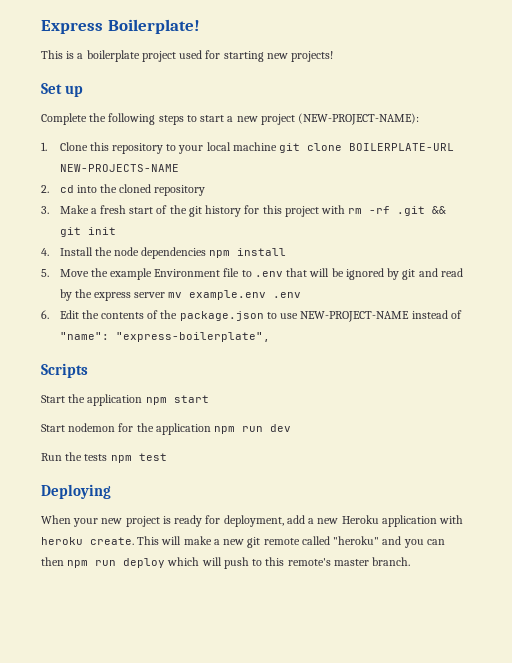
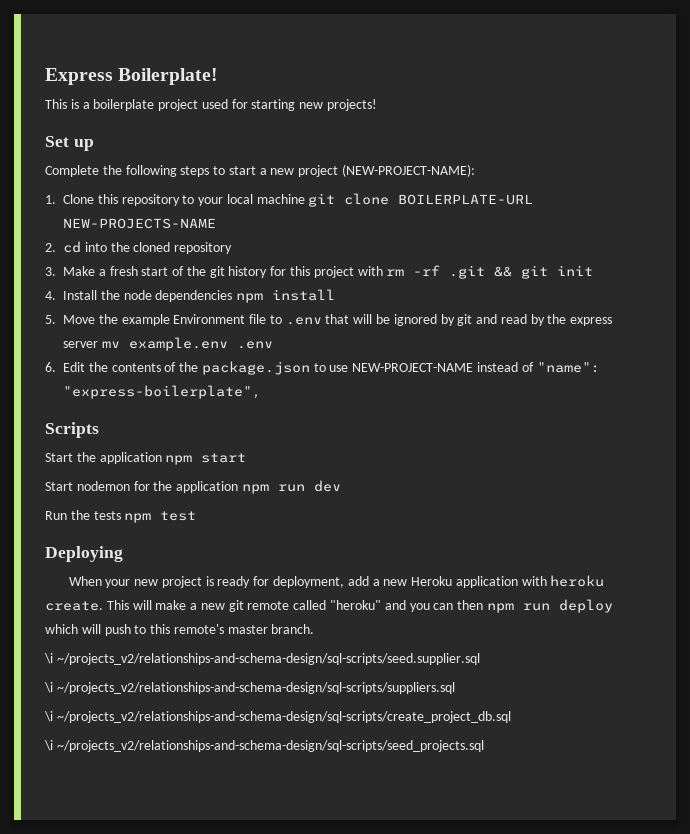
(411, 561) none -> [44,653,480,665] [44,682,455,694] [44,711,511,723] [44,740,484,752] // \i ~/projects_v2/relationships-and-schema-design/sql-scripts/seed.supplier.sql // \i ~/projects_v2/relationships-and-schema-design/sql-scripts/suppliers.sql // \i ~/projects_v2/relationships-and-schema-design/sql-scripts/create_project_db.sql // \i ~/projects_v2/relationships-and-schema-design/sql-scripts/seed_projects.sql

